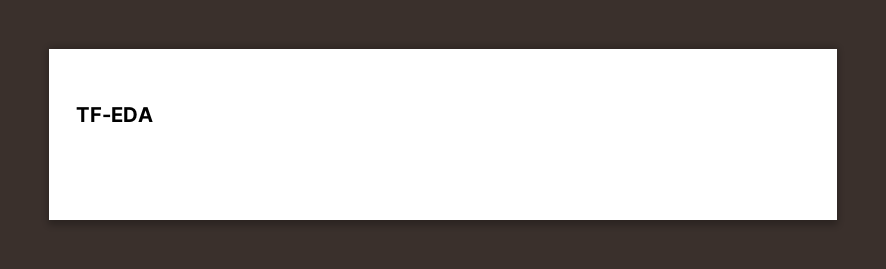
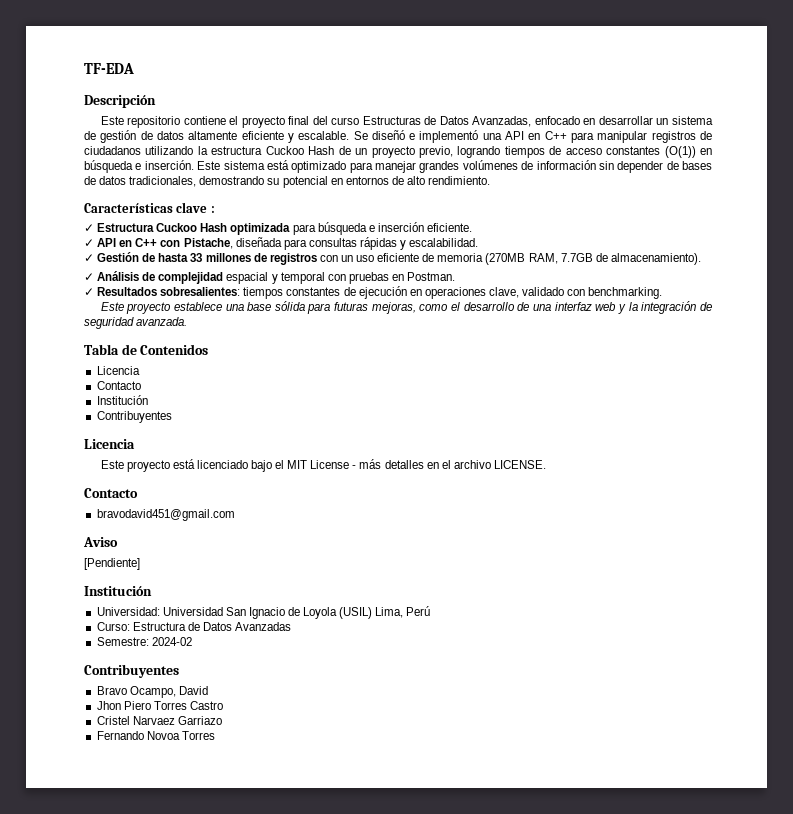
(153, 114) none -> [84,95,156,108] [100,116,713,128] [84,130,712,143] [84,146,712,158] [84,160,712,173] [84,176,491,188] [84,202,215,213] [84,222,472,235] [84,237,479,250] [84,252,701,265] [84,271,456,284] [84,286,663,299] [100,301,713,314] [84,317,188,329] [84,344,209,355] [96,366,140,375] [96,381,141,390] [96,395,148,405] [96,411,172,423] [84,439,135,449] [100,459,547,472] [84,488,138,498] [96,509,235,521] [83,537,118,547] [84,558,140,570] [84,586,152,596] [96,606,431,619] [96,622,292,631] [96,637,192,646] [84,664,179,678] [96,686,208,698] [96,701,223,710] [96,716,222,725] [96,731,215,740] // Descripción // Este repositorio contiene el proyecto final del curso Estructuras de Datos Avanzadas, enfocado en desarrollar un sistema de gestión de datos altamente eficiente y escalable. Se diseñó e implementó una API en C++ para manipular registros de ciudadanos utilizando la estructura Cuckoo Hash de un proyecto previo, logrando tiempos de acceso constantes (O(1)) en búsqueda e inserción. Este sistema está optimizado para manejar grandes volúmenes de información sin depender de bases de datos tradicionales, demostrando su potencial en entornos de alto rendimiento. // Características clave : // ✓ Estructura Cuckoo Hash optimizada para búsqueda e inserción eficiente. // ✓ API en C++ con Pistache, diseñada para consultas rápidas y escalabilidad. // ✓ Gestión de hasta 33 millones de registros con un uso eficiente de memoria (270MB RAM, 7.7GB de almacenamiento). // ✓ Análisis de complejidad espacial y temporal con pruebas en Postman. // ✓ Resultados sobresalientes: tiempos constantes de ejecución en operaciones clave, validado con benchmarking. // Este proyecto establece una base sólida para futuras mejoras, como el desarrollo de una interfaz web y la integración de seguridad avanzada. // Tabla de Contenidos // Licencia // Contacto // Institución // Contribuyentes // Licencia // Este proyecto está licenciado bajo el MIT License - más detalles en el archivo LICENSE. // Contacto // bravodavid451@gmail.com // Aviso // [Pendiente] // Institución // Universidad: Universidad San Ignacio de Loyola (USIL) Lima, Perú // Curso: Estructura de Datos Avanzadas // Semestre: 2024-02 // Contribuyentes // Bravo Ocampo, David // Jhon Piero Torres Castro // Cristel Narvaez Garriazo // Fernando Novoa Torres

